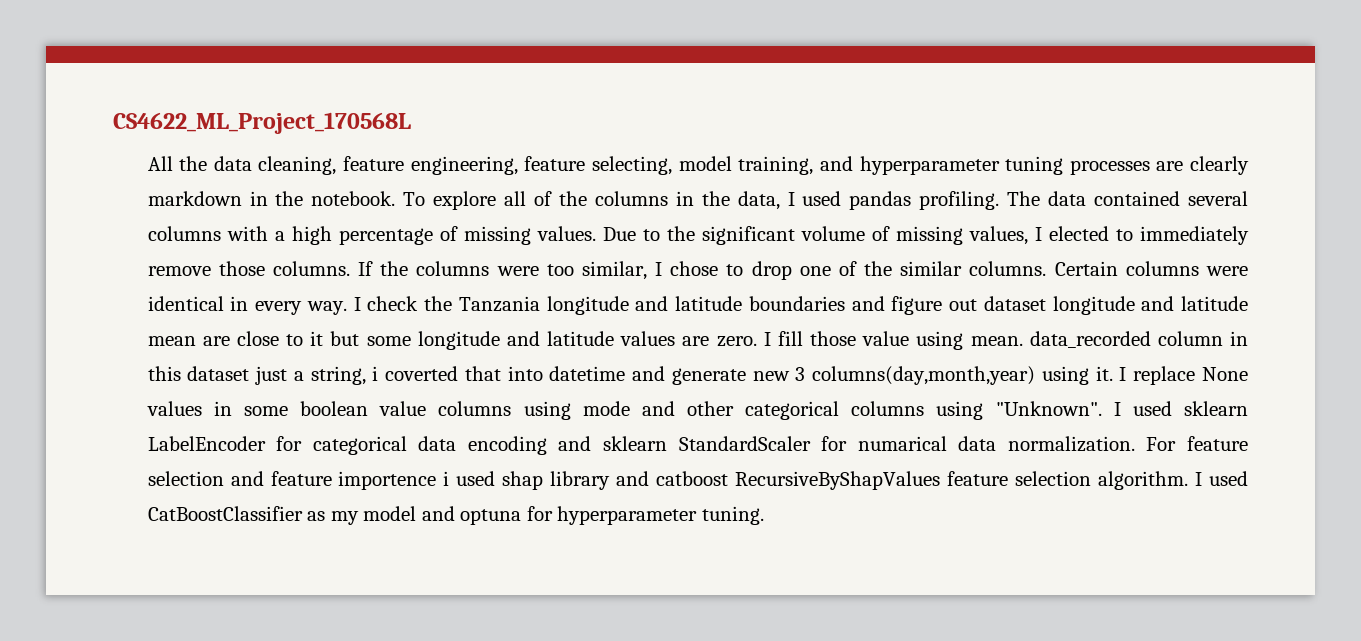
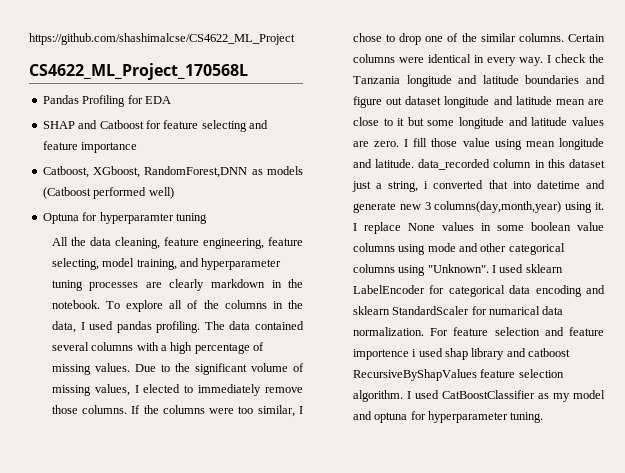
(113, 123) none -> [29,33,295,45] https://github.com/shashimalcse/CS4622_ML_Project //
(411, 123) none -> [42,95,171,107] [42,120,268,132] [42,141,138,153] [42,166,303,178] [42,187,174,199] [42,212,207,224] // Pandas Profiling for EDA // SHAP and Catboost for feature selecting and feature importance // Catboost, XGboost, RandomForest,DNN as models (Catboost performed well) // Optuna for hyperparamter tuning
[970,336,1023,346] mean. -> [525,138,604,150] [352,159,415,168] mean longitude and latitude.
[385,366,459,381] coverted -> [433,180,484,189] converted

